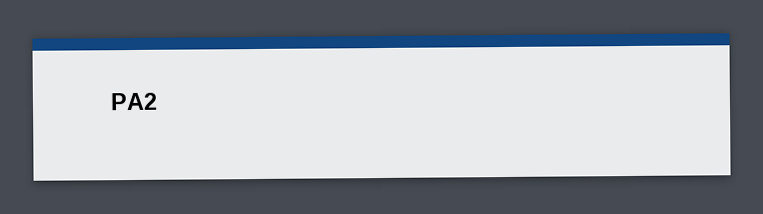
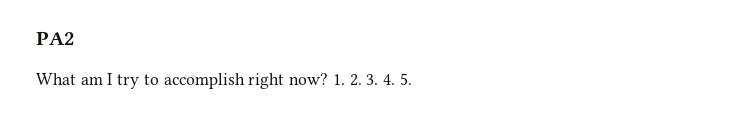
(158, 101) none -> [36,73,412,89] // What am I try to accomplish right now? 1. 2. 3. 4. 5.

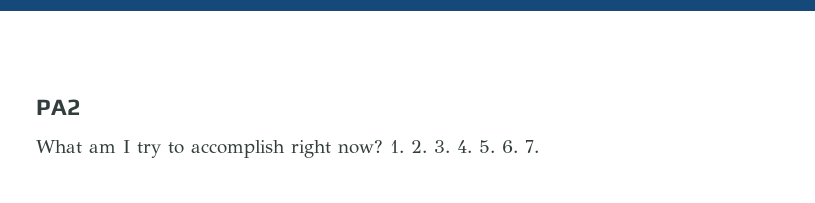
(412, 79) none -> [502,140,539,153] 6. 7.

